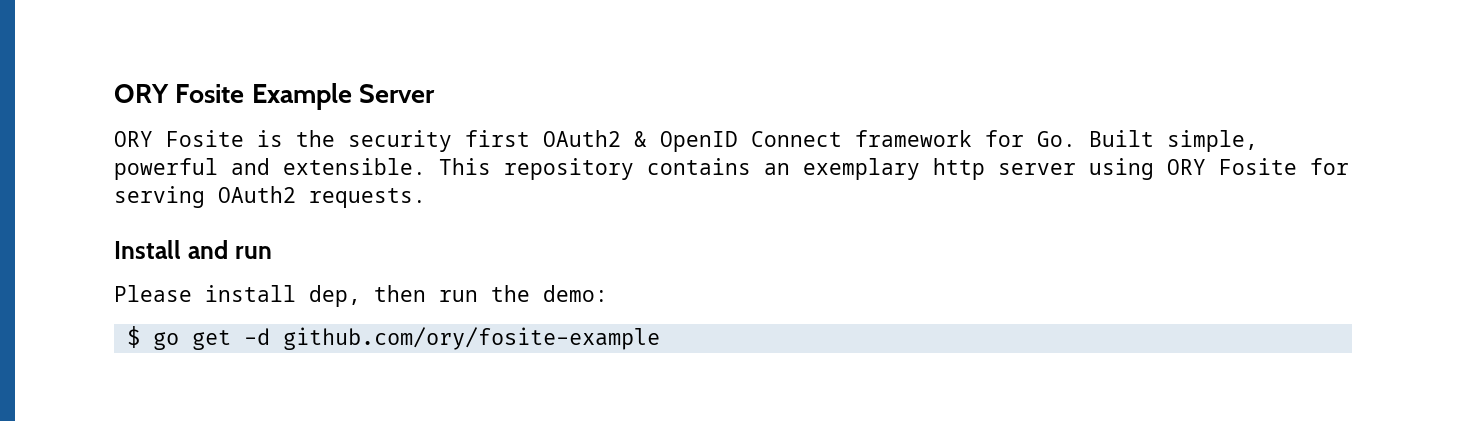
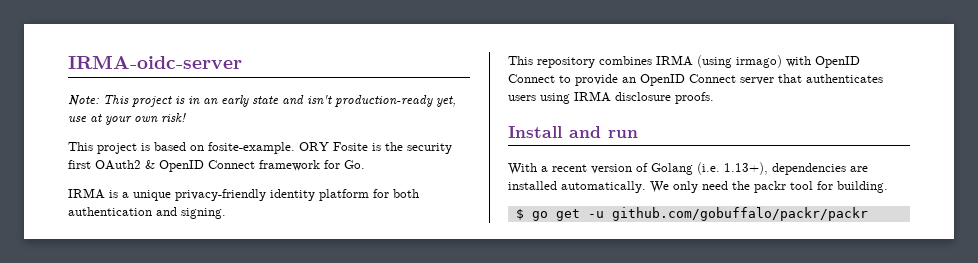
[114,83,435,110] ORY Fosite Example Server // -> [68,55,242,69] [68,95,456,107] [68,113,186,125] [68,142,295,154] IRMA-oidc-server // Note: This project is in an early state and isn't production-ready yet, use at your own risk! // This project is based on fosite-example.
[1089,130,1258,152] [114,158,1349,180] [114,186,426,208] [114,240,272,259] [114,285,608,307] Built simple, powerful and extensible. This repository contains an exemplary http server using ORY Fosite for serving OAuth2 requests. // Install and run // Please install dep, then run the demo: -> [68,188,419,201] [68,207,226,219] [508,55,860,68] [508,74,883,86] [508,91,714,104] [508,126,638,138] [508,162,868,175] [508,181,888,193] // IRMA is a unique privacy-friendly identity platform for both authentication and signing. // This repository combines IRMA (using irmago) with OpenID Connect to provide an OpenID Connect server that authenticates users using IRMA disclosure proofs. // Install and run // With a recent version of Golang (i.e. 1.13+), dependencies are installed automatically. We only need the packr tool for building.
[243,327,660,350] -d github.com/ory/fosite-example -> [587,207,868,221] -u github.com/gobuffalo/packr/packr

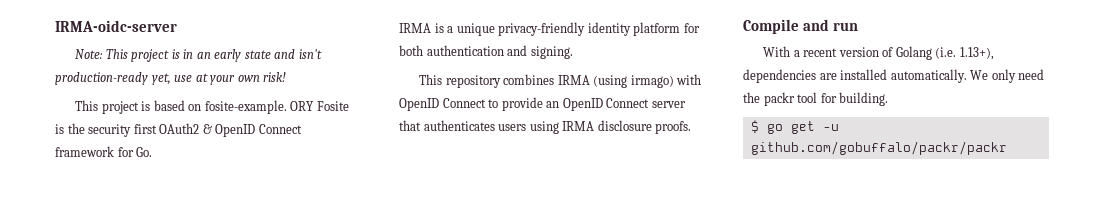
[508,126,562,138] Install -> [743,19,799,34] Compile

